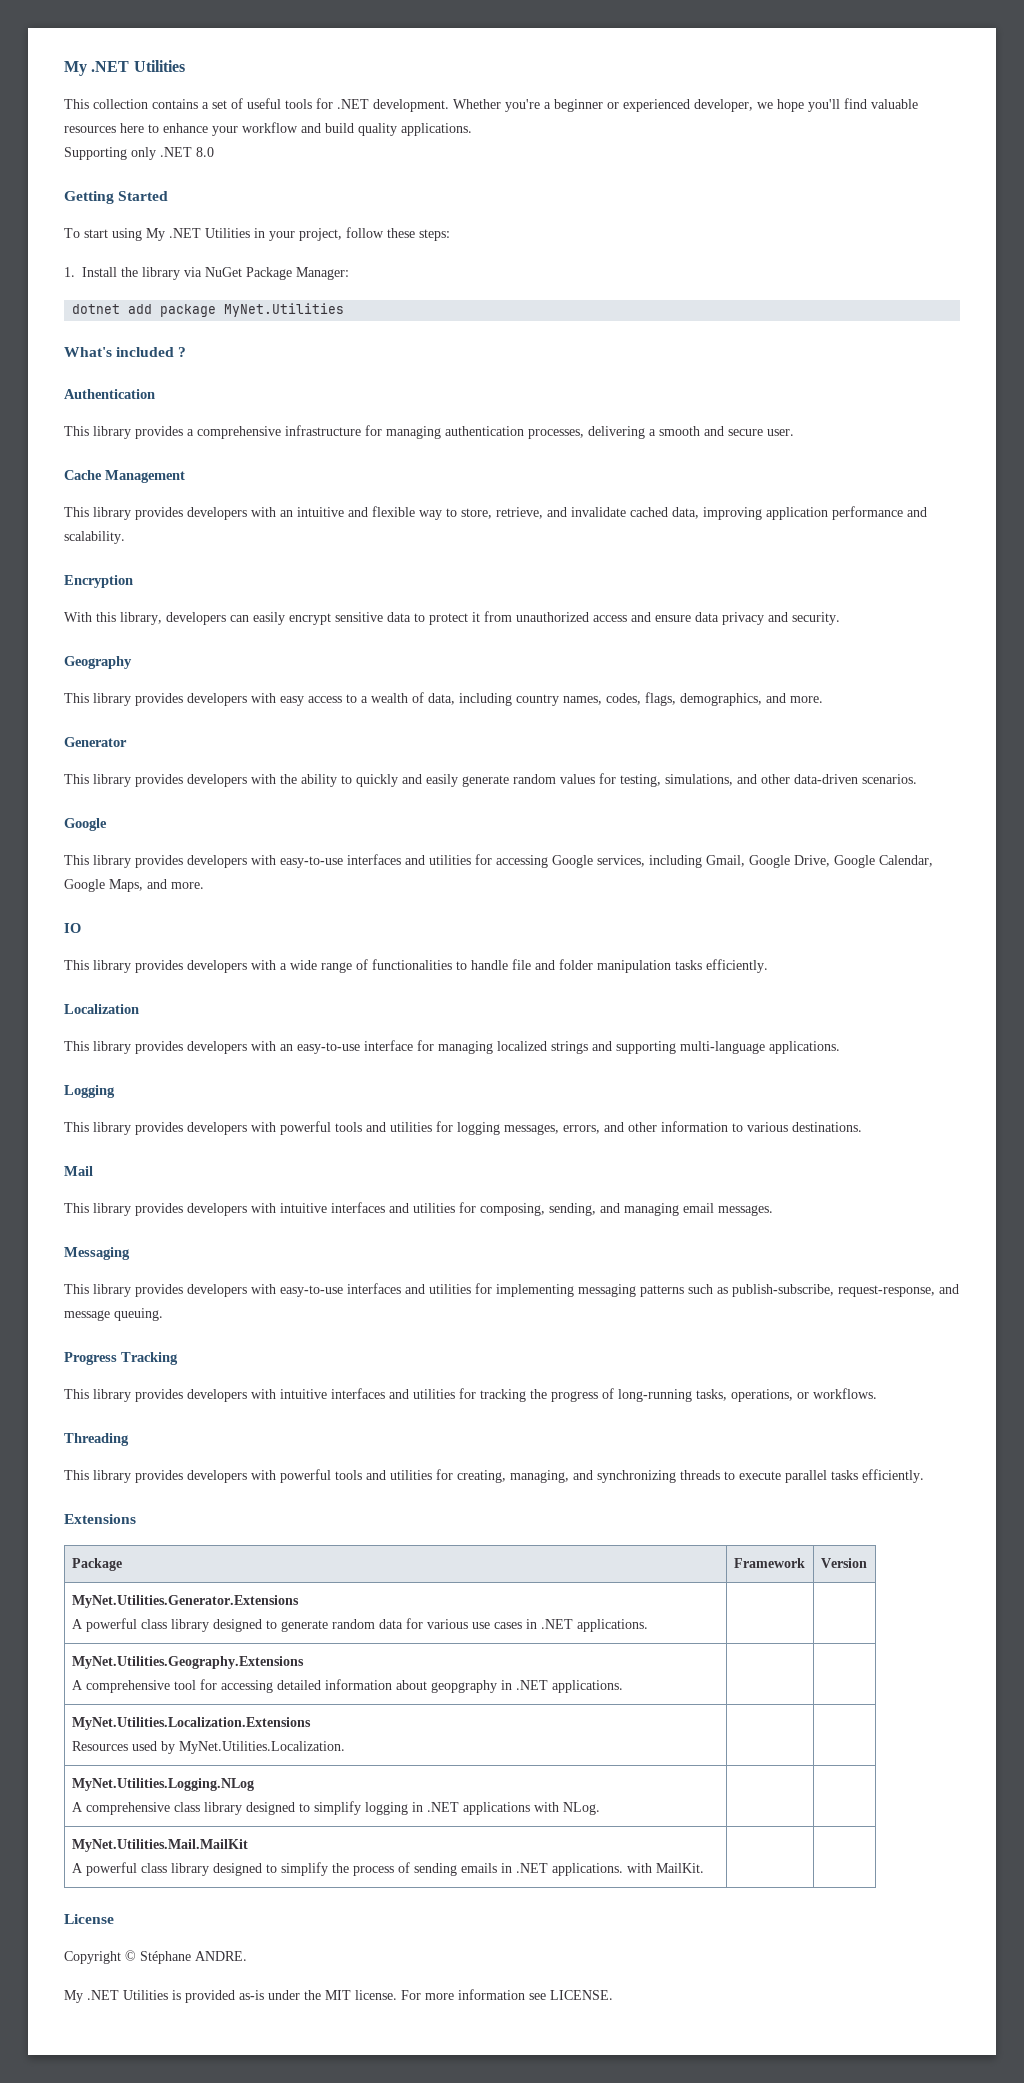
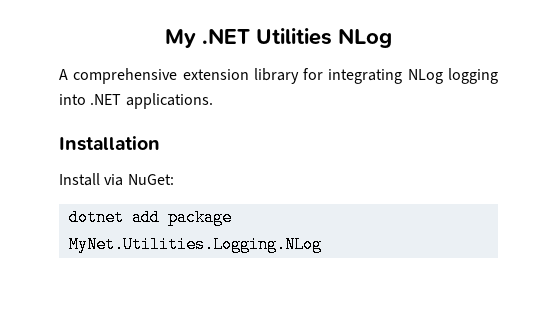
[64,60,185,76] [64,98,918,112] [64,122,472,136] [64,147,214,160] [64,191,169,204] [64,227,450,241] [64,267,349,280] [72,303,345,317] [64,347,187,357] [64,389,155,399] [64,425,794,439] [64,470,185,483] [64,506,927,520] [64,531,125,544] [64,575,133,588] [64,611,840,625] [64,656,132,669] [64,692,823,706] [64,737,127,747] [64,773,917,787] [64,818,107,831] [64,854,933,868] [64,879,204,892] [64,923,81,933] [64,959,768,973] [64,1004,139,1014] [64,1040,840,1054] [64,1085,115,1098] [64,1121,862,1135] [64,1166,93,1176] [64,1202,773,1216] [64,1247,130,1260] [64,1283,959,1297] [64,1308,163,1321] [64,1352,178,1365] [64,1388,877,1402] [64,1433,129,1446] [64,1469,924,1483] [64,1514,136,1524] [71,1558,122,1571] [733,1558,805,1568] [820,1558,867,1568] [71,1595,299,1608] [71,1618,648,1632] [71,1656,304,1669] [71,1679,623,1693] [71,1717,311,1730] [71,1741,345,1754] [71,1778,254,1791] [71,1801,600,1815] [71,1839,248,1852] [71,1862,704,1876] [64,1914,114,1924] [64,1950,247,1964] [64,1989,613,2003] My .NET Utilities // This collection contains a set of useful tools for .NET development. Whether you're a beginner or experienced developer, we hope you'll find valuable resources here to enhance your workflow and build quality applications. // Supporting only .NET 8.0 // Getting Started // To start using My .NET Utilities in your project, follow these steps: // 1. Install the library via NuGet Package Manager: // dotnet add package MyNet.Utilities // What's included ? // Authentication // This library provides a comprehensive infrastructure for managing authentication processes, delivering a smooth and secure user. // Cache Management // This library provides developers with an intuitive and flexible way to store, retrieve, and invalidate cached data, improving application performance and scalability. // Encryption // With this library, developers can easily encrypt sensitive data to protect it from unauthorized access and ensure data privacy and security. // Geography // This library provides developers with easy access to a wealth of data, including country names, codes, flags, demographics, and more. // Generator // This library provides developers with the ability to quickly and easily generate random values for testing, simulations, and other data-driven scenarios. // Google // This library provides developers with easy-to-use interfaces and utilities for accessing Google services, including Gmail, Google Drive, Google Calendar, Google Maps, and more. // IO // This library provides developers with a wide range of functionalities to handle file and folder manipulation tasks efficiently. // Localization // This library provides developers with an easy-to-use interface for managing localized strings and supporting multi-language applications. // Logging // This library provides developers with powerful tools and utilities for logging messages, errors, and other information to various destinations. // Mail // This library provides developers with intuitive interfaces and utilities for composing, sending, and managing email messages. // Messaging // This library provides developers with easy-to-use interfaces and utilities for implementing messaging patterns such as publish-subscribe, request-response, and message queuing. // Progress Tracking // This library provides developers with intuitive interfaces and utilities for tracking the progress of long-running tasks, operations, or workflows. // Threading // This library provides developers with powerful tools and utilities for creating, managing, and synchronizing threads to execute parallel tasks efficiently. // Extensions // Package | Framework | Version // MyNet.Utilities.Generator.Extensions // A powerful class library designed to generate random data for various use cases in .NET applications. | | // MyNet.Utilities.Geography.Extensions // A comprehensive tool for accessing detailed information about geopgraphy in .NET applications. | | // MyNet.Utilities.Localization.Extensions // Resources used by MyNet.Utilities.Localization. | | // MyNet.Utilities.Logging.NLog // A comprehensive class library designed to simplify logging in .NET applications with NLog. | | // MyNet.Utilities.Mail.MailKit // A powerful class library designed to simplify the process of sending emails in .NET applications. with MailKit. | | // License // Copyright © Stéphane ANDRE. // My .NET Utilities is provided as-is under the MIT license. For more information see LICENSE. -> [165,28,392,48] [59,68,498,84] [59,93,213,109] [59,136,160,151] [59,173,174,186] [68,209,232,226] [68,236,322,253] My .NET Utilities NLog // A comprehensive extension library for integrating NLog logging into .NET applications. // Installation // Install via NuGet: // dotnet add package MyNet.Utilities.Logging.NLog

